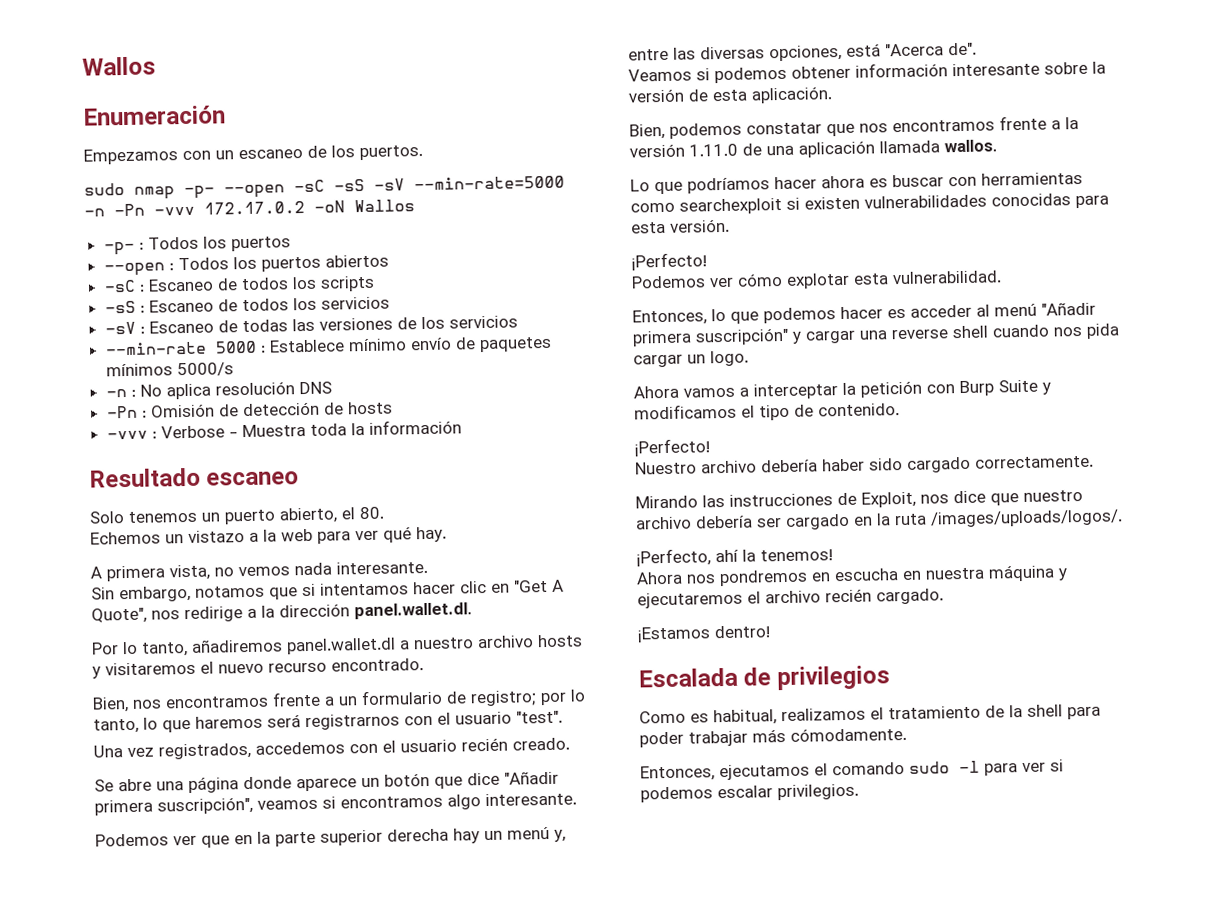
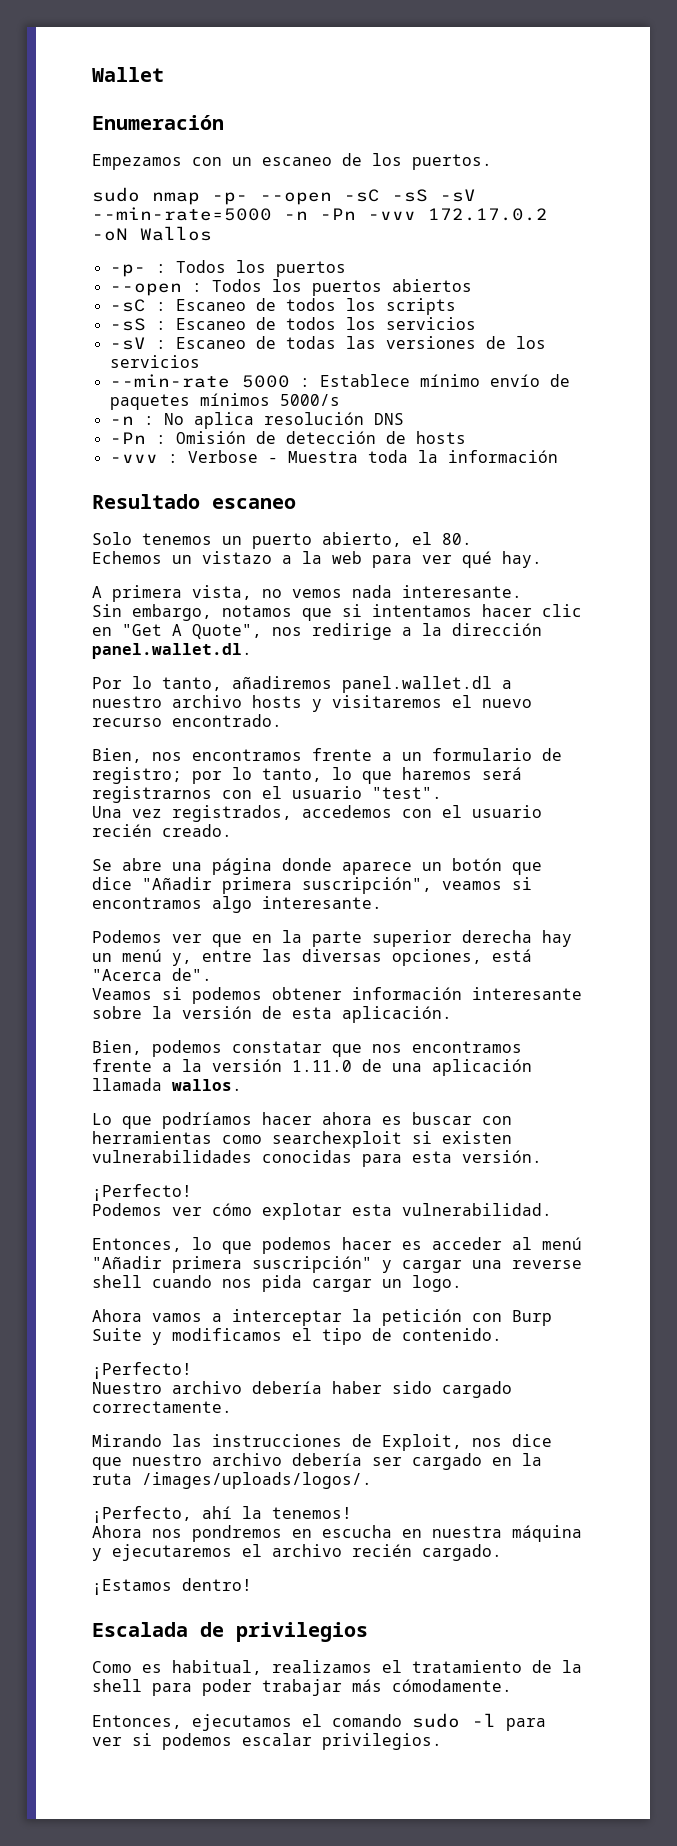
[82,56,156,76] Wallos -> [92,67,164,82] Wallet

